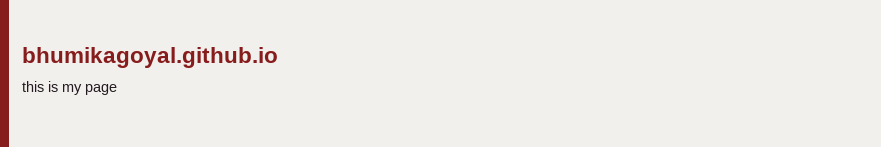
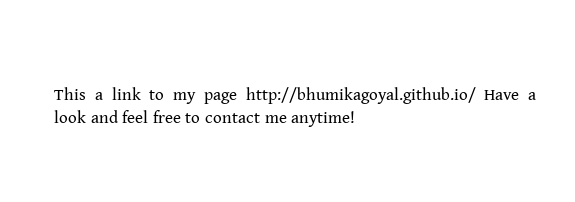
[22,47,278,68] [22,81,117,95] bhumikagoyal.github.io // this is my page -> [54,87,536,104] [54,110,356,127] This a link to my page http://bhumikagoyal.github.io/ Have a look and feel free to contact me anytime!

